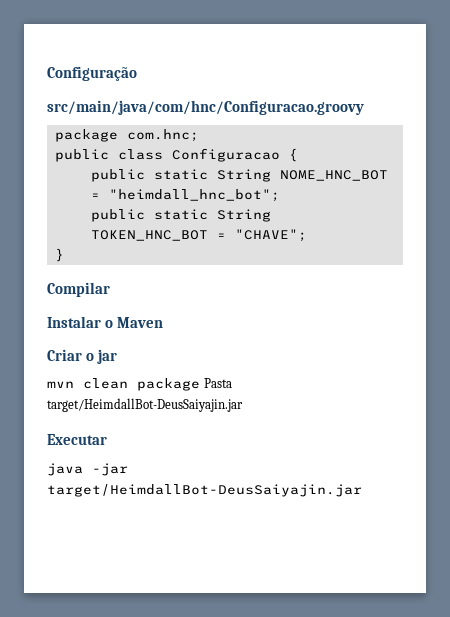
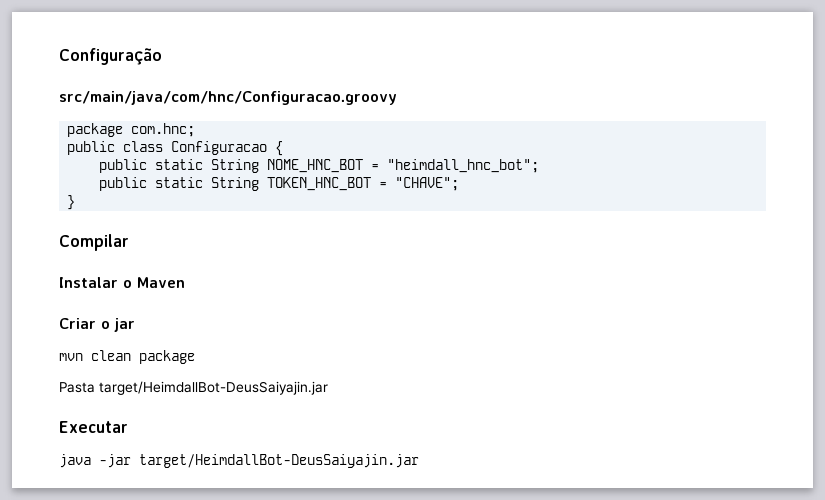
(200, 384) none -> (195, 357) //

